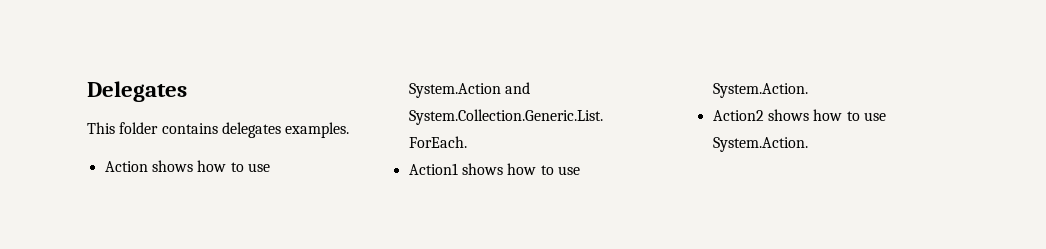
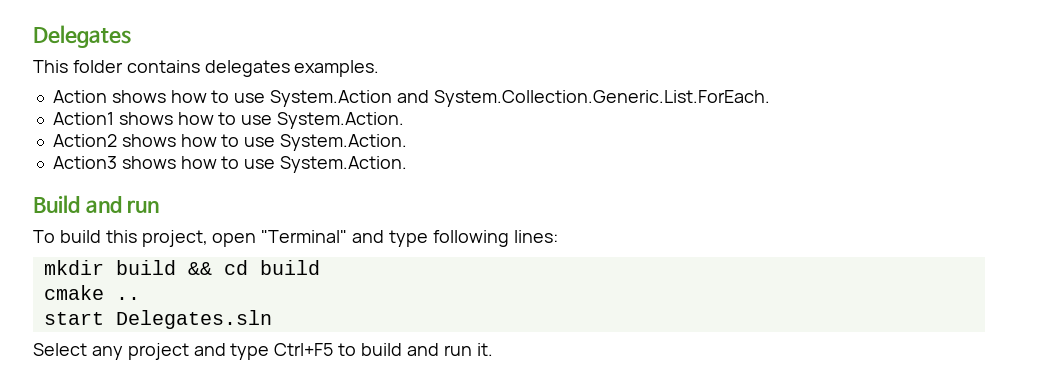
(808, 144) none -> [52,156,408,173] [33,195,160,213] [33,230,558,247] [43,260,320,275] [43,285,140,300] [43,310,272,329] [33,343,493,360] // Action3 shows how to use System.Action. // Build and run // To build this project, open "Terminal" and type following lines: // mkdir build && cd build // cmake .. // start Delegates.sln // Select any project and type Ctrl+F5 to build and run it.

